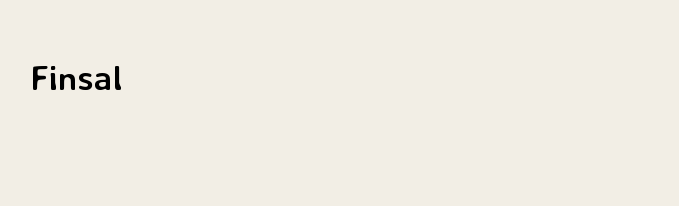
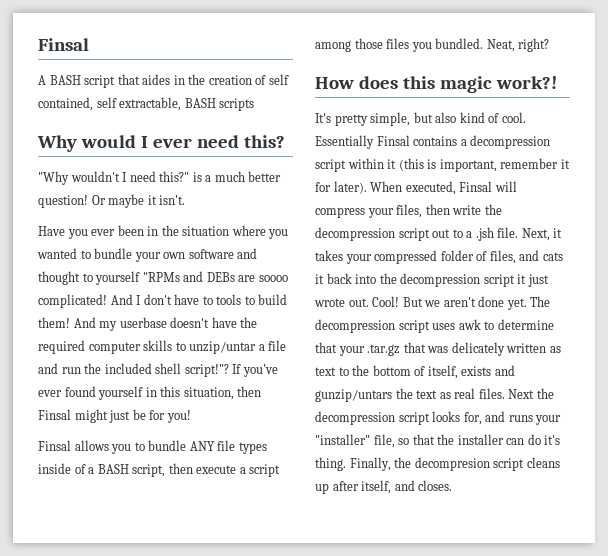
[30,66,123,90] Finsal -> [38,38,89,51] [38,74,289,88] [38,97,255,111] [37,135,285,152] [38,171,282,185] [38,194,186,208] [38,225,289,239] [37,248,258,262] [38,271,288,285] [38,294,288,308] [38,317,258,331] [38,340,287,354] [38,363,278,377] [38,386,262,400] [38,409,191,423] [38,440,267,454] [38,463,281,477] [315,38,550,52] [315,76,557,93] [315,112,526,126] [315,135,551,149] [315,158,570,172] [315,181,517,195] [315,204,502,218] [315,227,563,241] [315,250,563,264] [315,273,549,287] [314,296,551,310] [315,319,554,333] [315,342,561,356] [315,365,515,379] [315,388,554,402] [315,411,562,425] [315,434,561,448] [315,457,560,471] [315,480,453,494] Finsal // A BASH script that aides in the creation of self contained, self extractable, BASH scripts // Why would I ever need this? // "Why wouldn't I need this?" is a much better question! Or maybe it isn't. // Have you ever been in the situation where you wanted to bundle your own software and thought to yourself "RPMs and DEBs are soooo complicated! And I don't have to tools to build them! And my userbase doesn't have the required computer skills to unzip/untar a file and run the included shell script!"? If you've ever found yourself in this situation, then Finsal might just be for you! // Finsal allows you to bundle ANY file types inside of a BASH script, then execute a script among those files you bundled. Neat, right? // How does this magic work?! // It's pretty simple, but also kind of cool. Essentially Finsal contains a decompression script within it (this is important, remember it for later). When executed, Finsal will compress your files, then write the decompression script out to a .jsh file. Next, it takes your compressed folder of files, and cats it back into the decompression script it just wrote out. Cool! But we aren't done yet. The decompression script uses awk to determine that your .tar.gz that was delicately written as text to the bottom of itself, exists and gunzip/untars the text as real files. Next the decompression script looks for, and runs your "installer" file, so that the installer can do it's thing. Finally, the decompresion script cleans up after itself, and closes.

